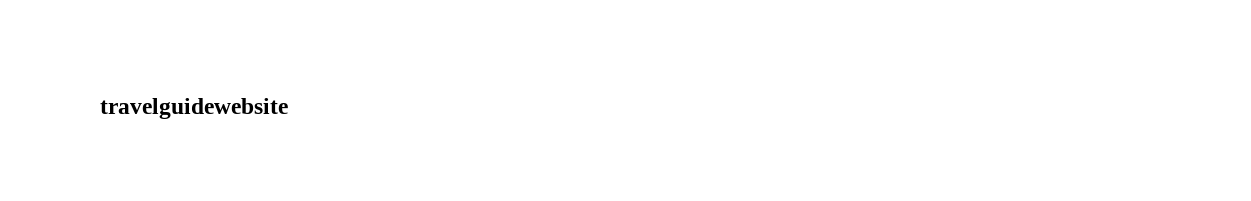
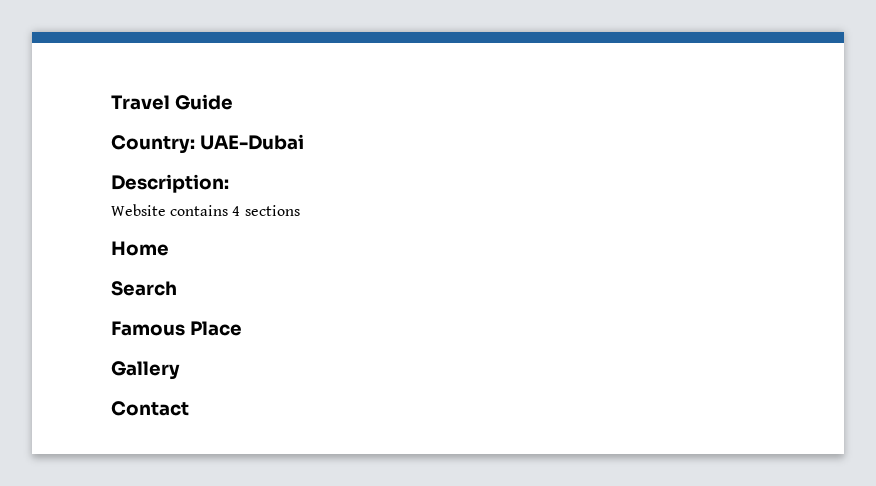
[100,98,288,119] travelguidewebsite -> [111,94,233,110] [111,134,304,154] [111,174,229,193] [111,204,300,216] [111,241,169,256] [111,281,177,296] [111,321,242,336] [111,361,180,380] [111,401,189,416] Travel Guide // Country: UAE-Dubai // Description: // Website contains 4 sections // Home // Search // Famous Place // Gallery // Contact

